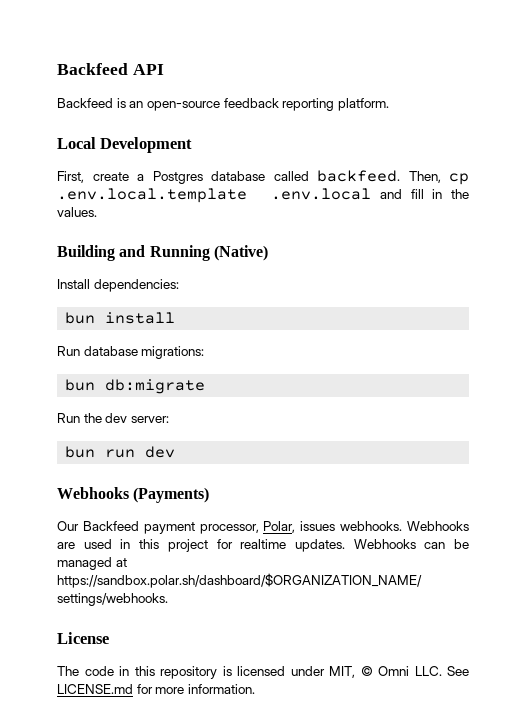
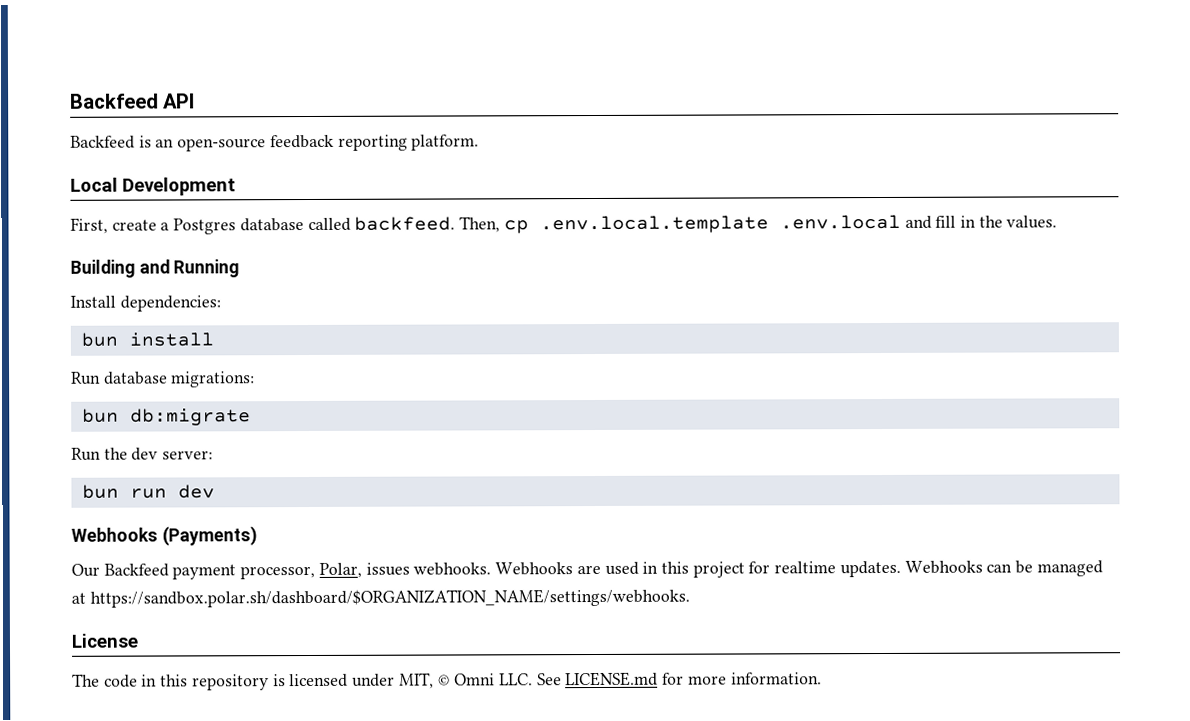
[213,245,268,261] (Native) -> (240, 268) none

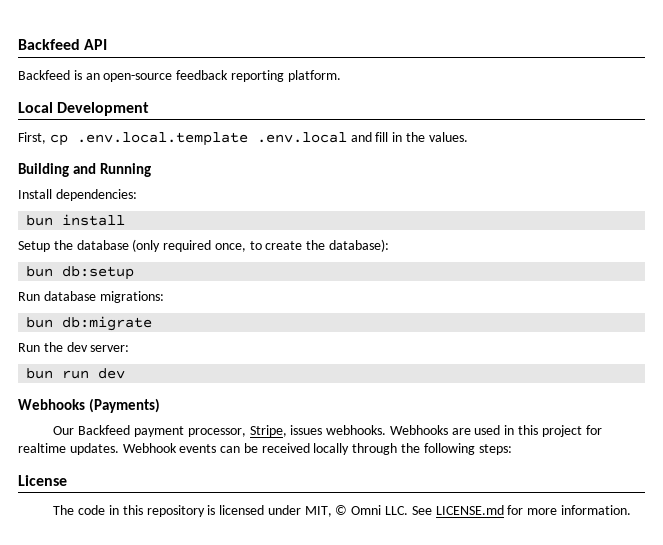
[111,216,501,235] create a Postgres database called backfeed. Then, -> (46, 138) none
(214, 339) none -> [18,239,390,252] [26,266,135,280] // Setup the database (only required once, to create the database): // bun db:setup
[318,562,362,578] Polar, -> [249,425,287,437] Stripe,
[904,560,1103,577] [71,588,690,608] Webhooks can be managed at https://sandbox.polar.sh/dashboard/$ORGANIZATION_NAME/settings/webhooks. -> [122,443,512,455] Webhook events can be received locally through the following steps:

